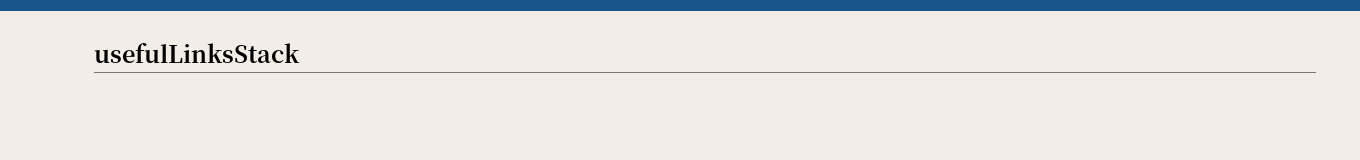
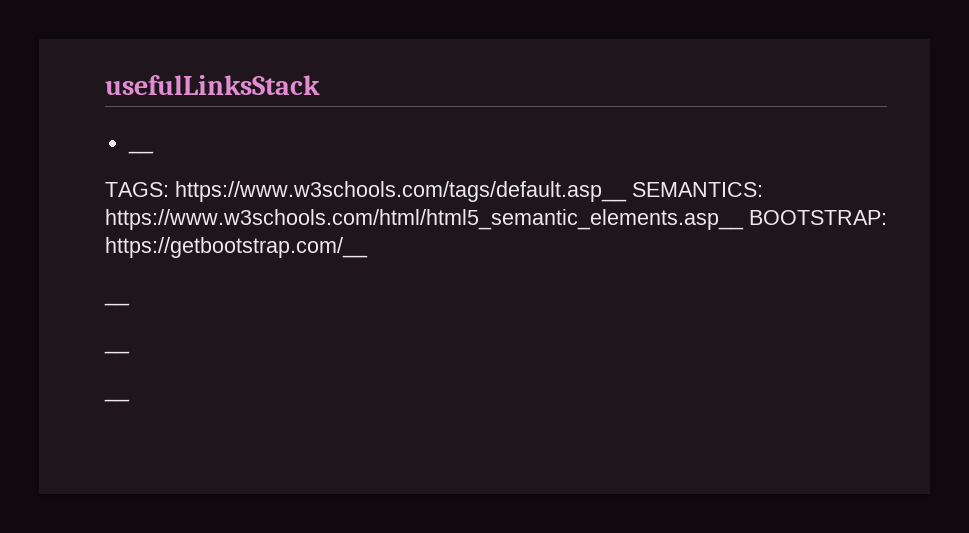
(300, 53) none -> [127,149,154,154] [105,181,763,202] [105,209,887,230] [105,237,368,258] [104,301,130,306] [104,349,130,354] [104,397,130,402] // __ // TAGS: https://www.w3schools.com/tags/default.asp__ SEMANTICS: https://www.w3schools.com/html/html5_semantic_elements.asp__ BOOTSTRAP: https://getbootstrap.com/__ // __ // __ // __

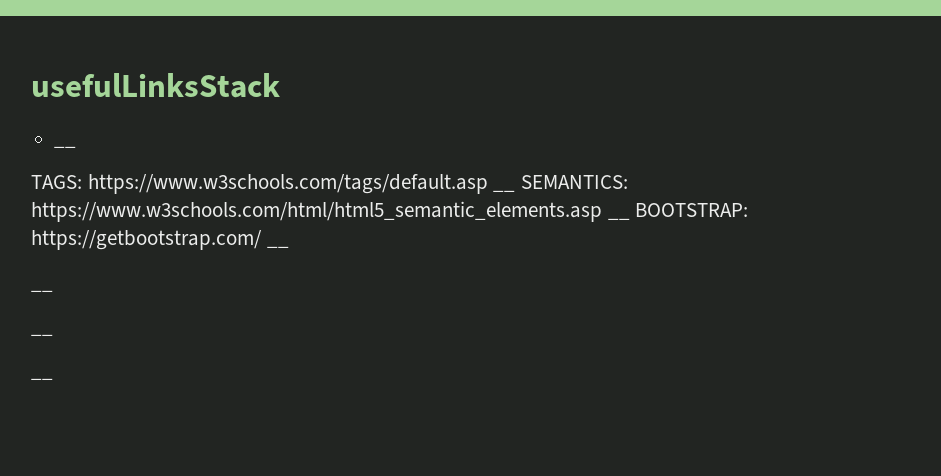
[175,181,763,202] [105,209,887,230] [105,237,368,258] https://www.w3schools.com/tags/default.asp__ SEMANTICS: https://www.w3schools.com/html/html5_semantic_elements.asp__ BOOTSTRAP: https://getbootstrap.com/__ -> [87,174,516,194] [521,175,629,189] [31,201,630,222] [635,203,749,217] [31,230,289,250] https://www.w3schools.com/tags/default.asp __ SEMANTICS: https://www.w3schools.com/html/html5_semantic_elements.asp __ BOOTSTRAP: https://getbootstrap.com/ __

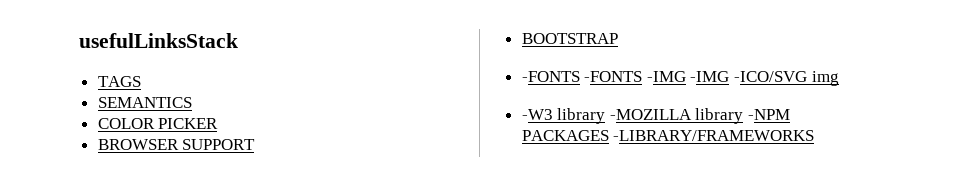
[54,145,77,148] [31,174,516,194] [521,175,629,189] [31,201,630,222] [635,203,749,217] [31,230,289,250] [31,289,53,292] [31,333,53,336] [31,377,53,380] __ // TAGS: https://www.w3schools.com/tags/default.asp __ SEMANTICS: https://www.w3schools.com/html/html5_semantic_elements.asp __ BOOTSTRAP: https://getbootstrap.com/ __ // __ // __ // __ -> [97,76,141,87] [97,97,192,108] [97,118,219,129] [97,139,256,150] [521,33,618,44] [521,71,839,86] [521,108,791,124] [521,130,815,141] TAGS // SEMANTICS // COLOR PICKER // BROWSER SUPPORT // BOOTSTRAP // -FONTS -FONTS -IMG -IMG -ICO/SVG img // -W3 library -MOZILLA library -NPM PACKAGES -LIBRARY/FRAMEWORKS

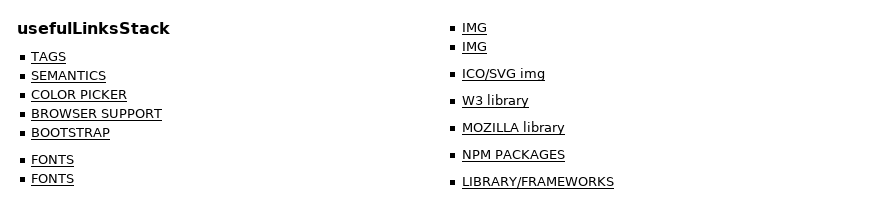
[521,71,808,82] -FONTS -FONTS -IMG -IMG -ICO/SVG -> [30,155,74,164] [30,174,74,183] [461,23,487,32] [461,42,487,51] [461,69,516,80] FONTS // FONTS // IMG // IMG // ICO/SVG
[521,108,791,124] -W3 library -MOZILLA library -NPM -> [461,94,529,108] [461,121,565,135] [461,150,491,159] W3 library // MOZILLA library // NPM
[613,130,815,141] -LIBRARY/FRAMEWORKS -> [461,177,614,188] // LIBRARY/FRAMEWORKS

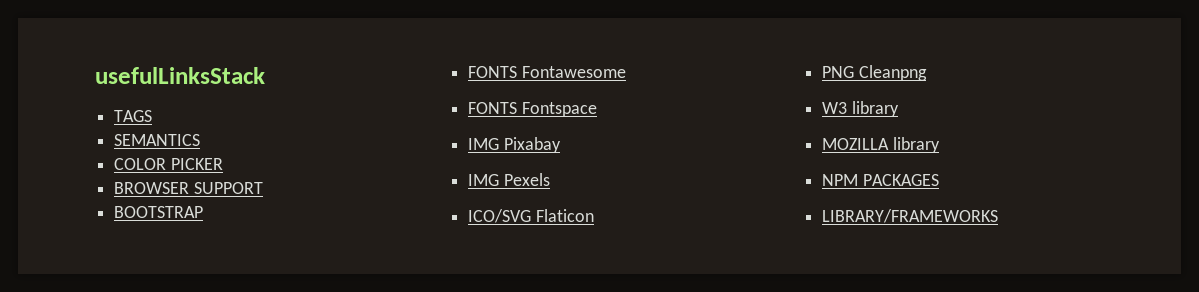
[30,174,74,183] [461,23,487,32] [461,42,487,51] // FONTS // IMG // IMG -> [521,66,626,78] [468,102,597,117] [468,137,561,153] [468,173,550,186] Fontawesome // FONTS Fontspace // IMG Pixabay // IMG Pexels
[519,68,545,81] img -> [535,209,594,222] [822,65,927,81] Flaticon // PNG Cleanpng

